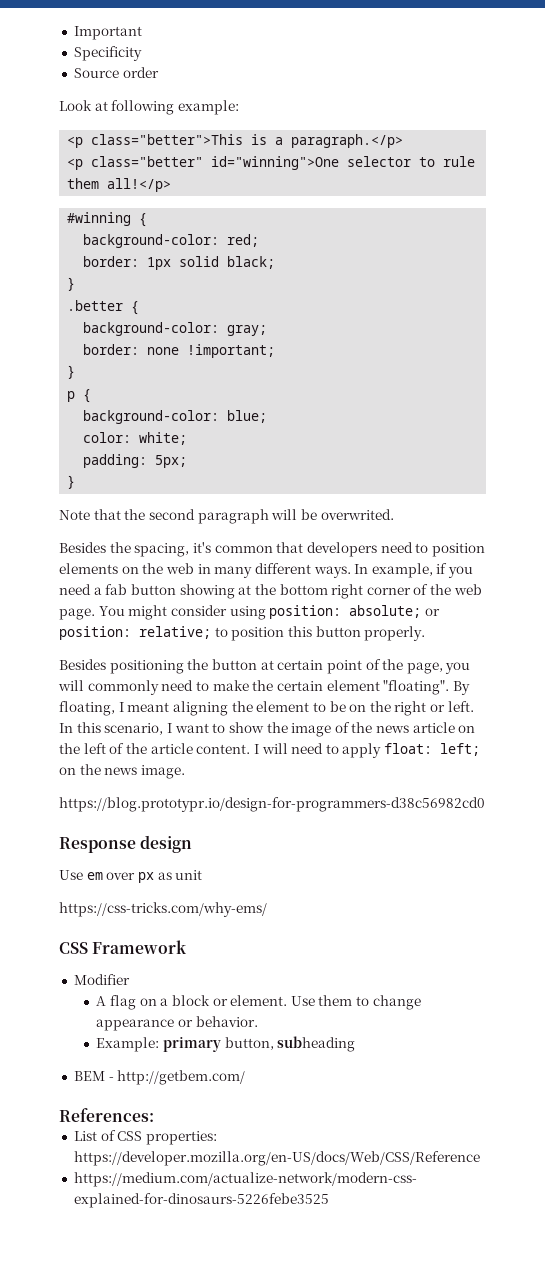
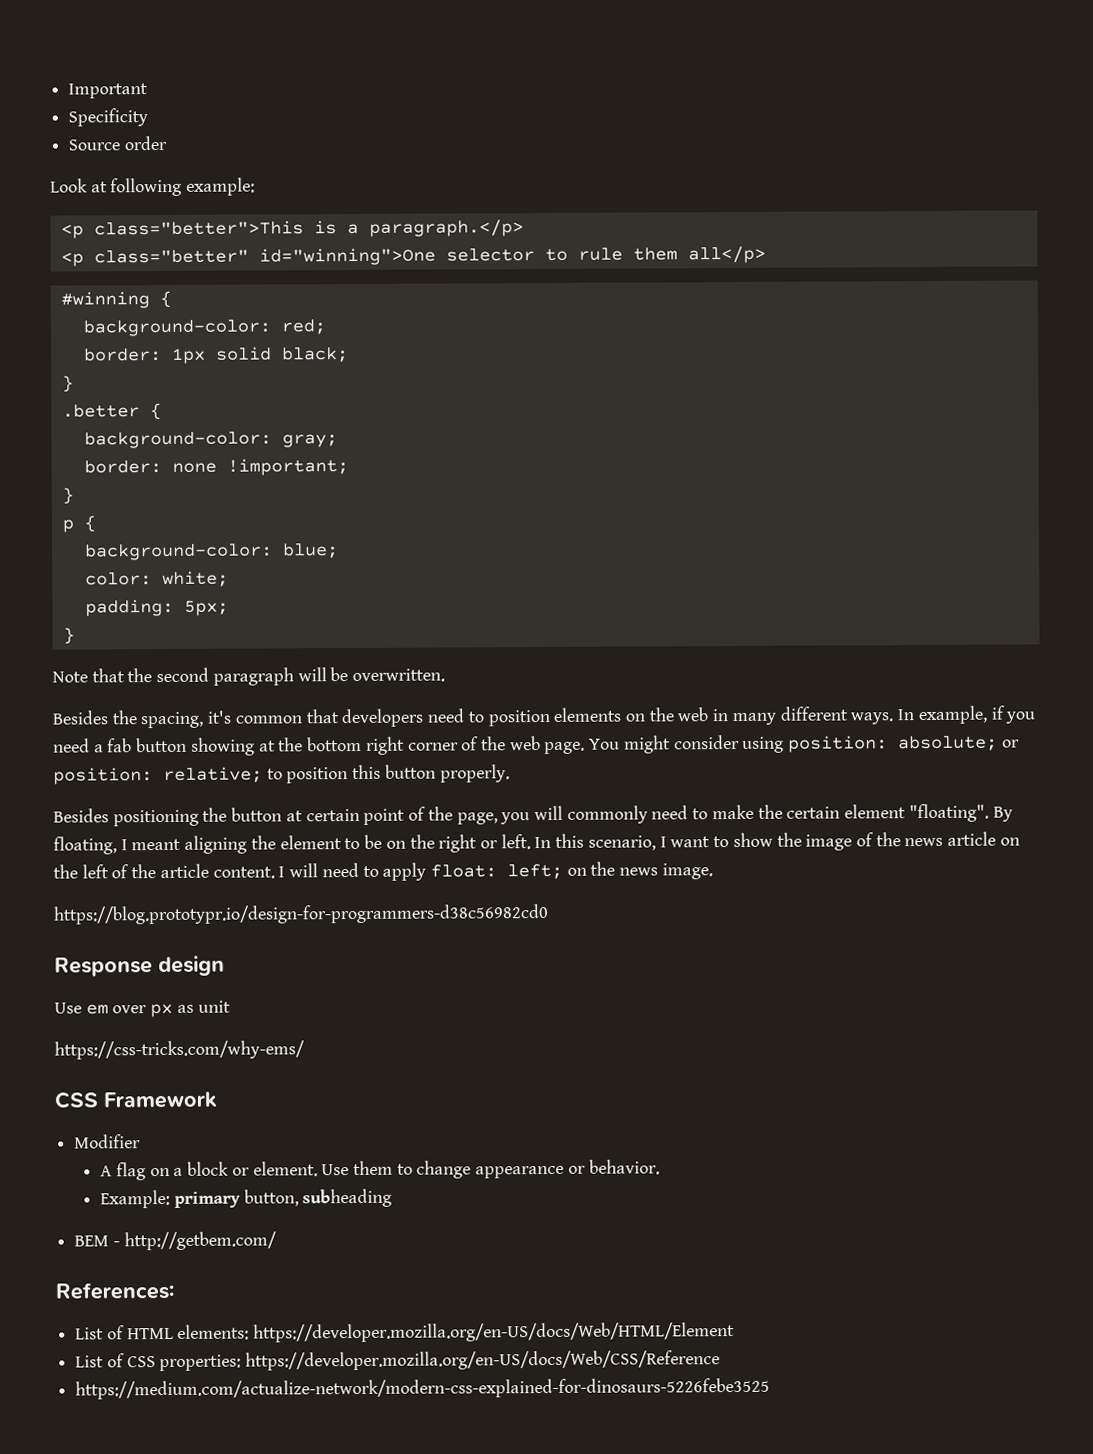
[107,178,172,192] all!</p> -> [687,245,766,264] all</p>
[320,509,394,520] overwrited. -> [352,668,446,683] overwritten.
(154, 1115) none -> [75,1322,736,1343] // List of HTML elements: https://developer.mozilla.org/en-US/docs/Web/HTML/Element

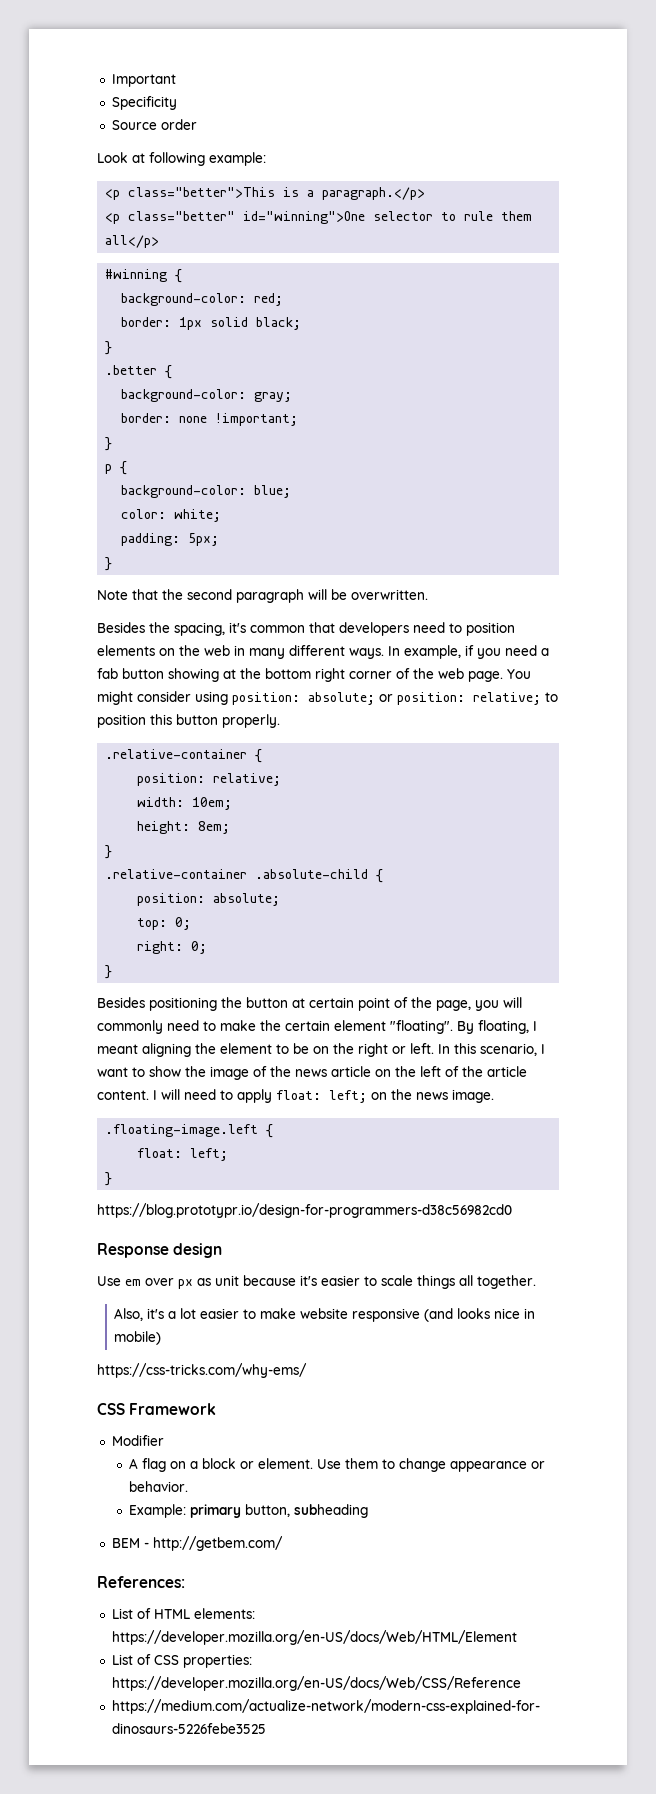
(510, 773) none -> [105,749,263,763] [137,773,282,786] [137,797,233,810] [137,821,231,834] [105,845,113,859] [105,869,384,883] [137,893,281,906] [137,917,192,930] [137,941,208,954] [105,965,113,979] // .relative-container { // position: relative; // width: 10em; // height: 8em; // } // .relative-container .absolute-child { // position: absolute; // top: 0; // right: 0; // }
(713, 871) none -> [105,1124,274,1138] [137,1148,229,1161] [105,1172,113,1186] // .floating-image.left { // float: left; // }
(231, 1006) none -> [243,1275,536,1289] [114,1308,536,1322] [114,1331,162,1345] because it's easier to scale things all together. // Also, it's a lot easier to make website responsive (and looks nice in mobile)

